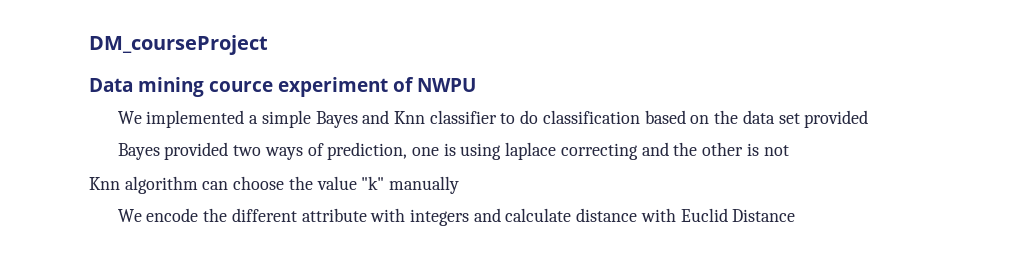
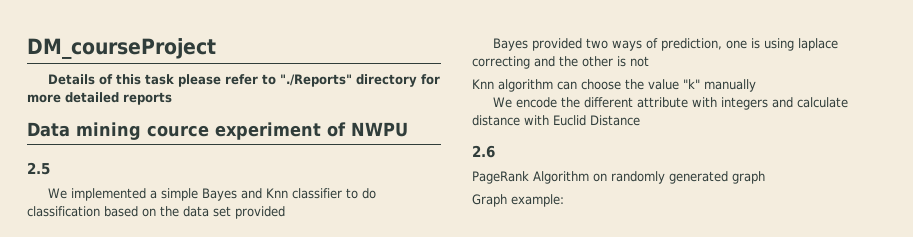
(268, 45) none -> [48,74,441,87] [27,92,172,105] // Details of this task please refer to "./Reports" directory for more detailed reports
(476, 85) none -> [27,162,50,175] // 2.5
(796, 215) none -> [472,145,495,158] [472,171,765,184] [472,194,564,207] // 2.6 // PageRank Algorithm on randomly generated graph // Graph example:

